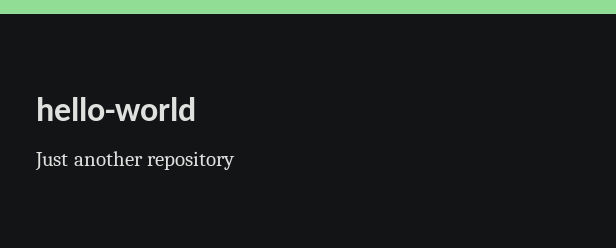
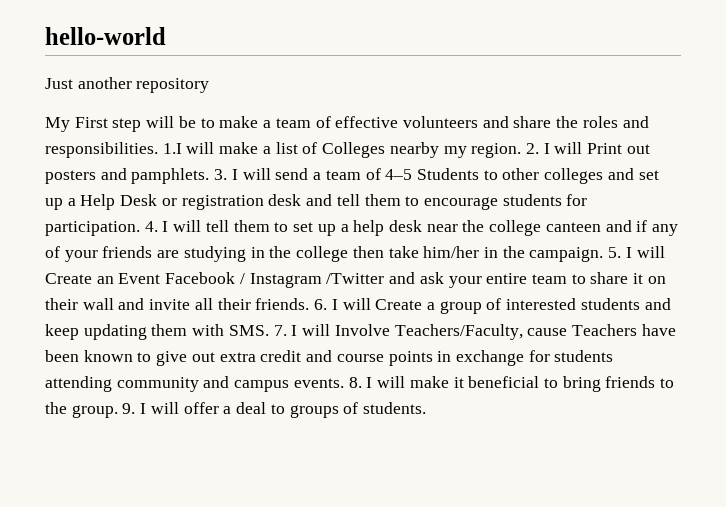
(236, 160) none -> [45,116,649,132] [45,142,650,158] [45,168,659,184] [45,194,588,210] [45,220,679,236] [45,246,665,262] [45,272,666,288] [45,298,671,314] [45,324,676,340] [45,350,614,366] [45,376,675,392] [45,402,426,418] // My First step will be to make a team of effective volunteers and share the roles and responsibilities. 1.I will make a list of Colleges nearby my region. 2. I will Print out posters and pamphlets. 3. I will send a team of 4–5 Students to other colleges and set up a Help Desk or registration desk and tell them to encourage students for participation. 4. I will tell them to set up a help desk near the college canteen and if any of your friends are studying in the college then take him/her in the campaign. 5. I will Create an Event Facebook / Instagram /Twitter and ask your entire team to share it on their wall and invite all their friends. 6. I will Create a group of interested students and keep updating them with SMS. 7. I will Involve Teachers/Faculty, cause Teachers have been known to give out extra credit and course points in exchange for students attending community and campus events. 8. I will make it beneficial to bring friends to the group. 9. I will offer a deal to groups of students.

